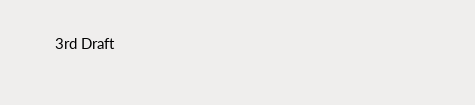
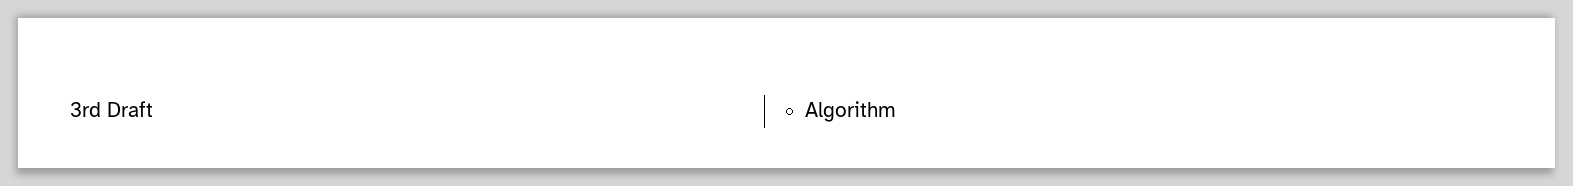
(115, 43) none -> [804,101,896,122] // Algorithm

